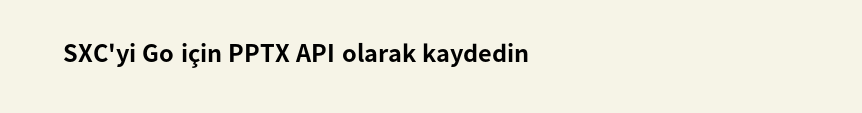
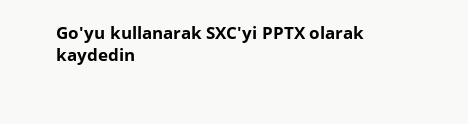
[63,43,336,68] SXC'yi Go için PPTX API -> [56,26,306,43] Go'yu kullanarak SXC'yi PPTX

